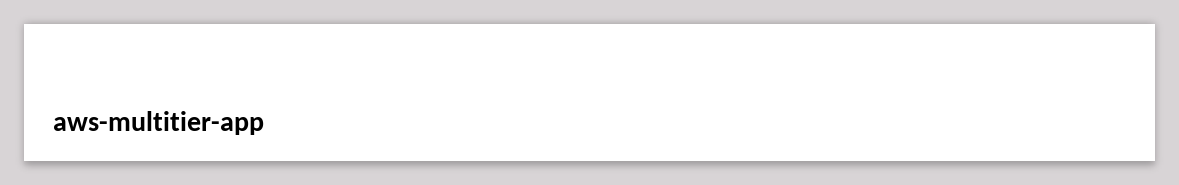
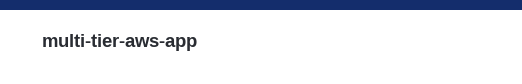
[53,111,264,135] aws-multitier-app -> [42,34,197,51] multi-tier-aws-app

